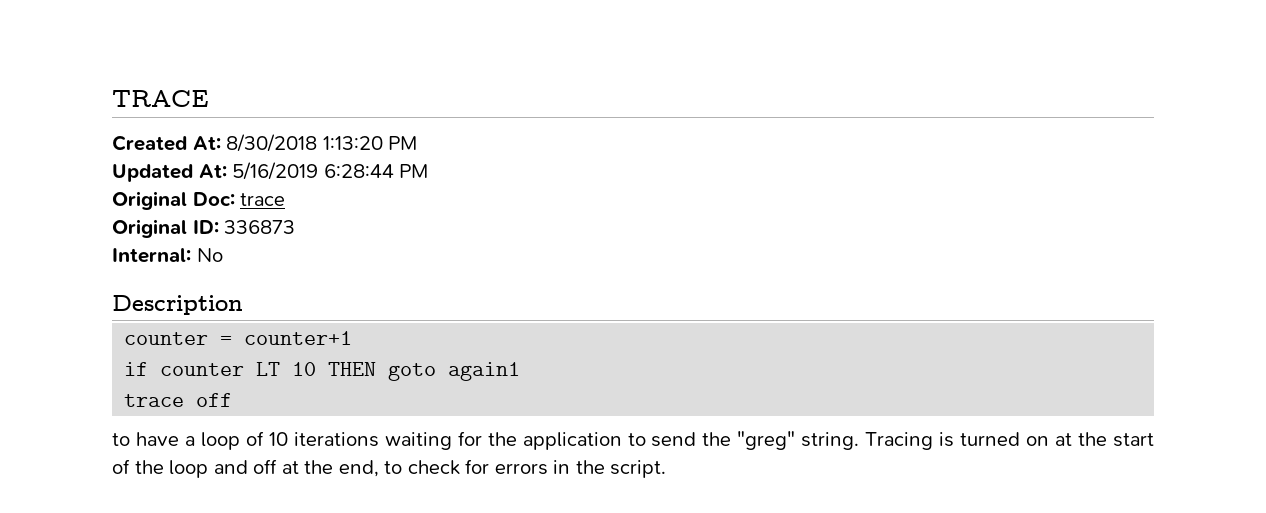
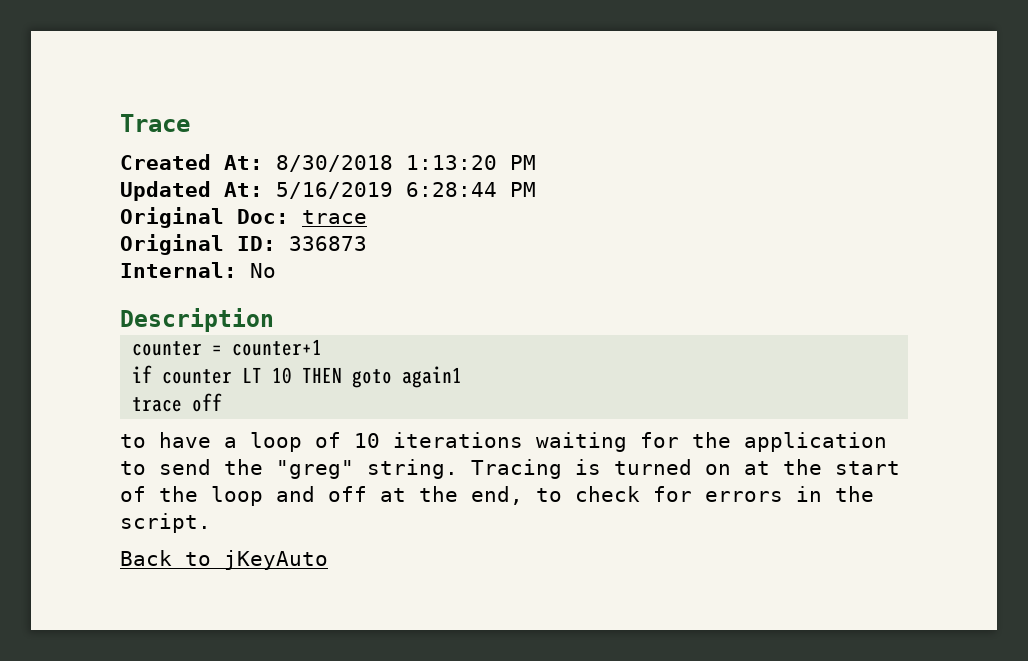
[112,90,209,107] TRACE -> [120,114,190,132] Trace
(667, 469) none -> [120,550,328,570] // Back to jKeyAuto

